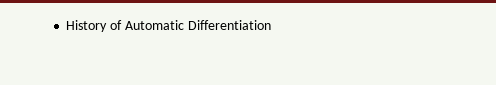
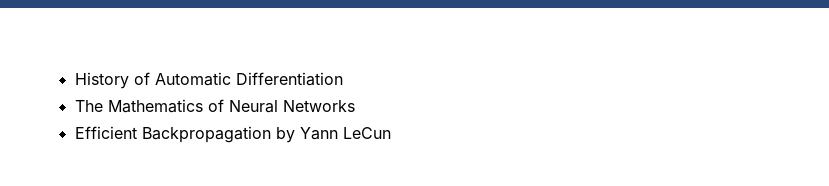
(271, 25) none -> [74,99,355,113] [74,126,391,143] // The Mathematics of Neural Networks // Efficient Backpropagation by Yann LeCun

